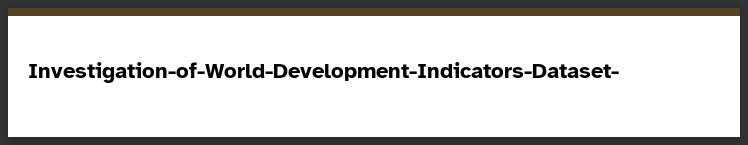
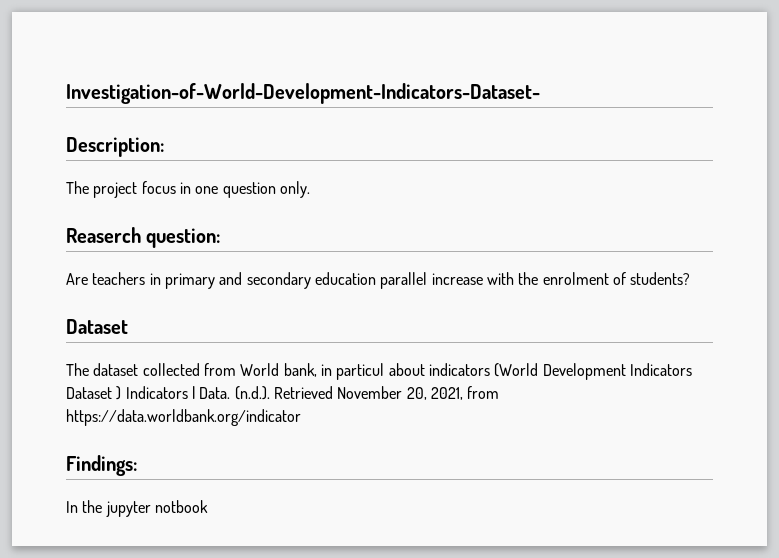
(619, 72) none -> [66,137,164,157] [66,181,310,198] [66,227,221,248] [66,272,691,289] [66,319,128,334] [66,363,692,380] [66,386,500,400] [66,409,301,426] [66,455,137,476] [66,500,208,517] // Description: // The project focus in one question only. // Reaserch question: // Are teachers in primary and secondary education parallel increase with the enrolment of students? // Dataset // The dataset collected from World bank, in particul about indicators (World Development Indicators Dataset ) Indicators | Data. (n.d.). Retrieved November 20, 2021, from https://data.worldbank.org/indicator // Findings: // In the jupyter notbook

